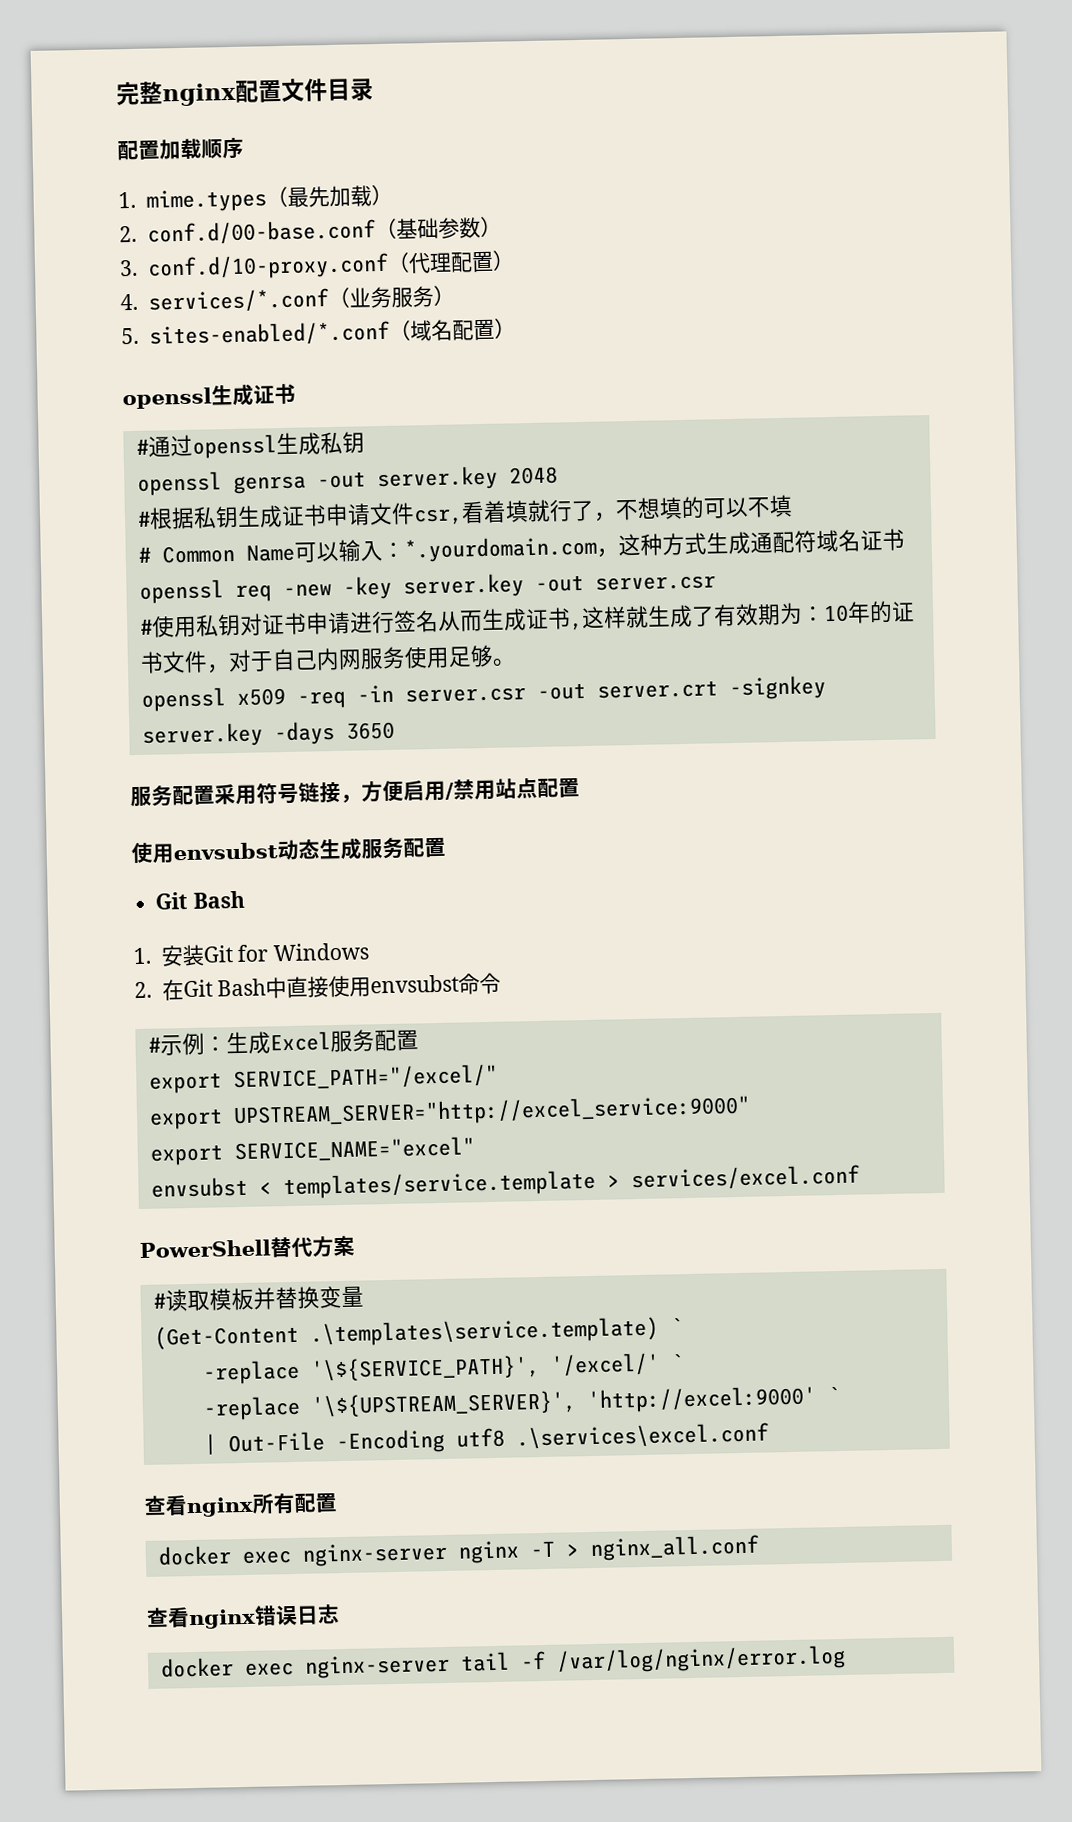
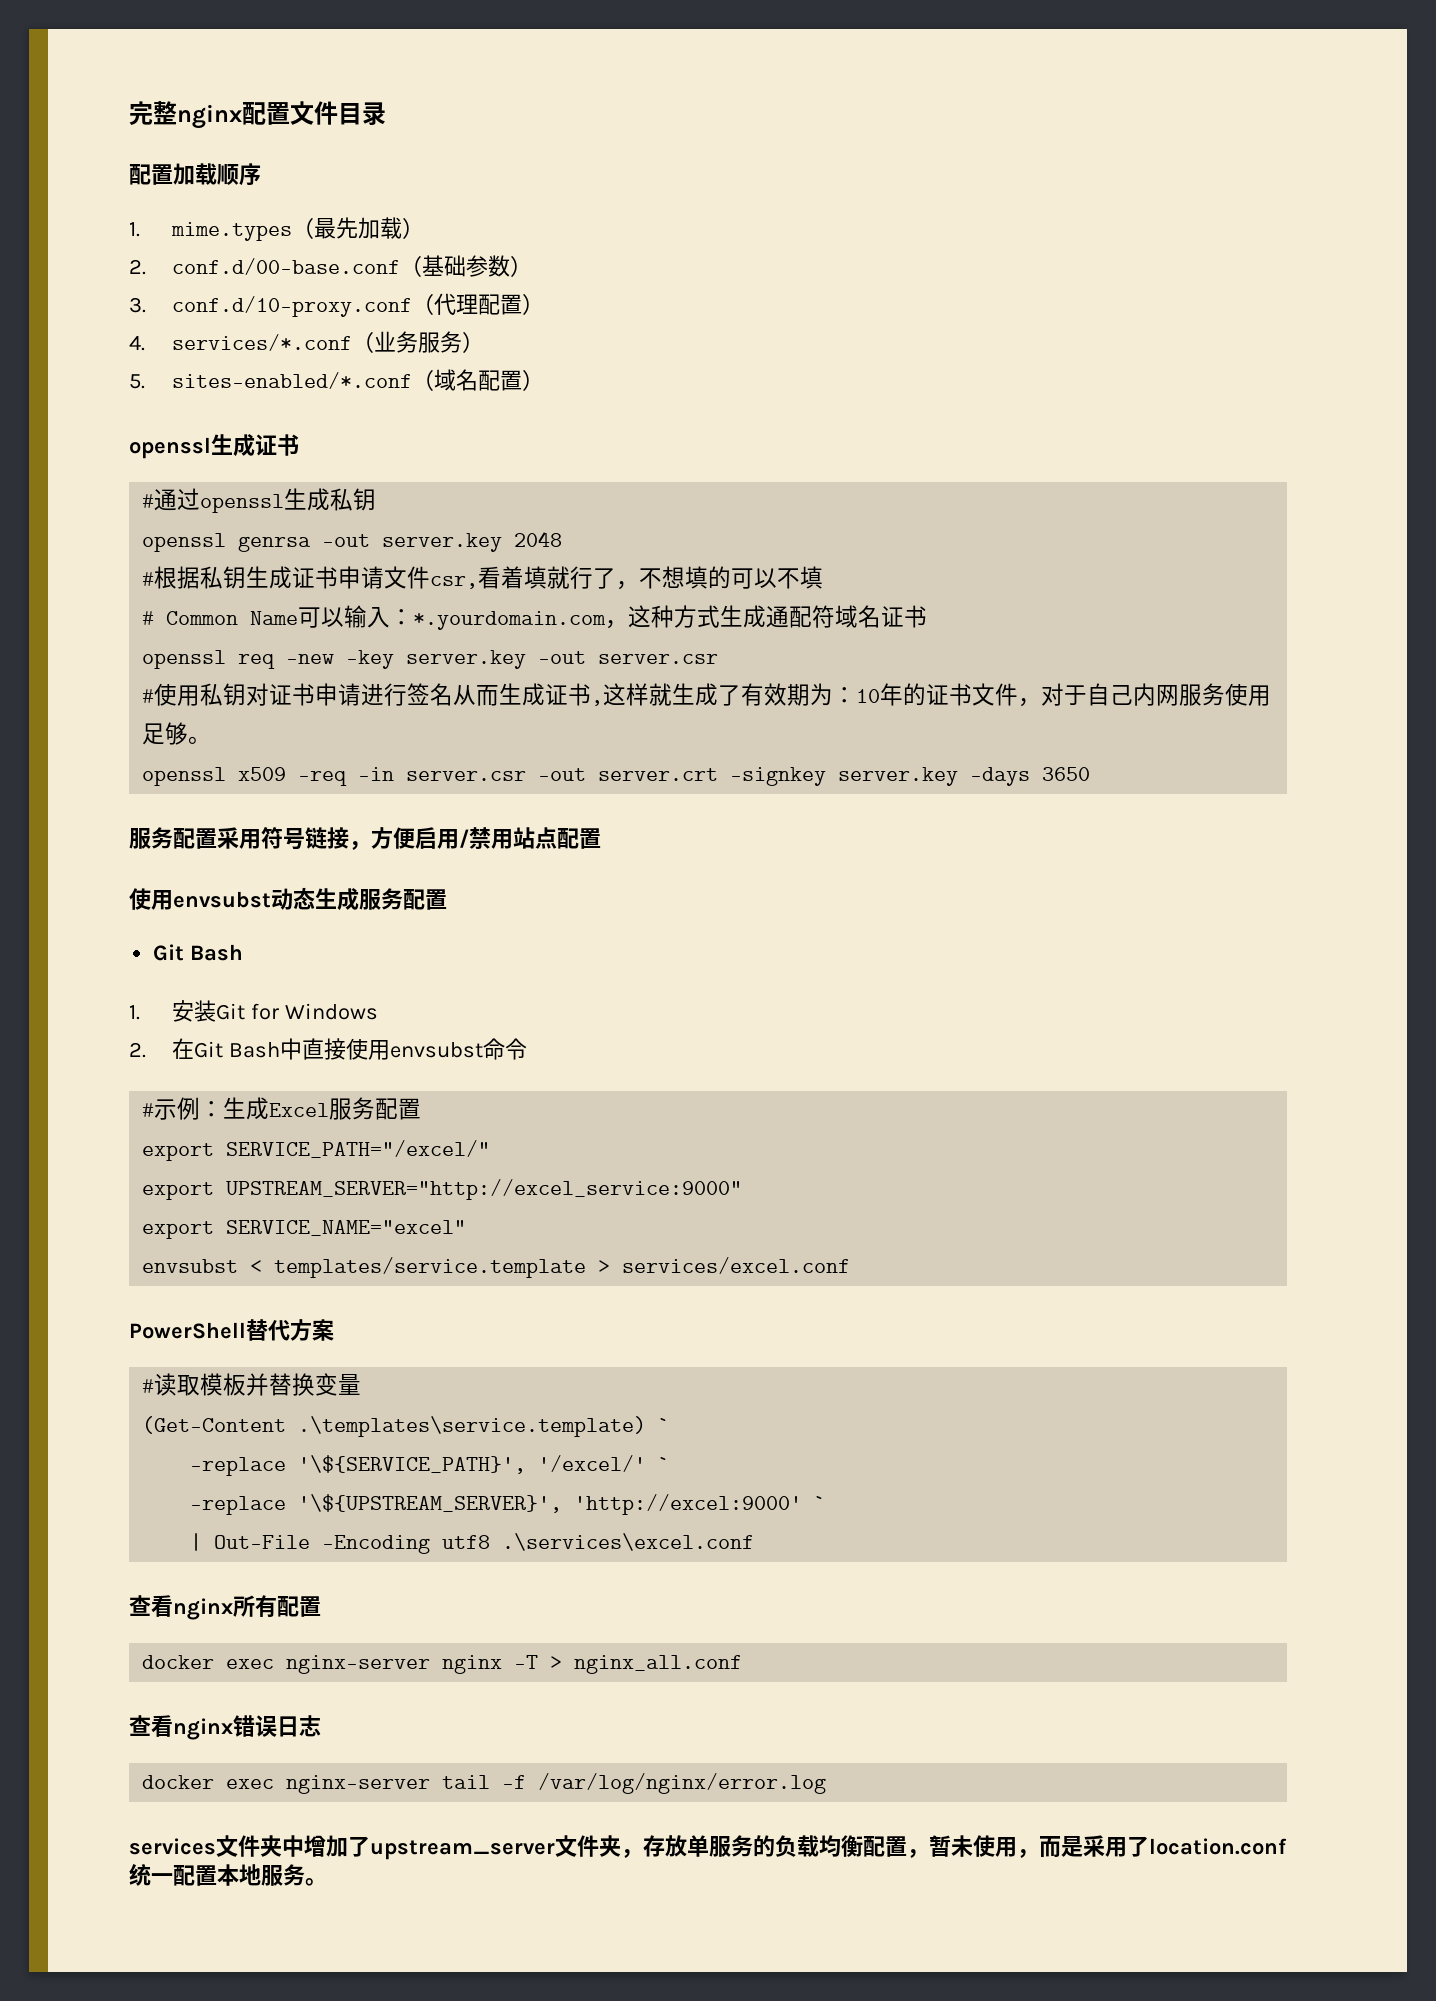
(846, 1659) none -> [129,1835,1287,1860] [129,1863,327,1886] // services文件夹中增加了upstream_server文件夹，存放单服务的负载均衡配置，暂未使用，而是采用了location.conf统一配置本地服务。

